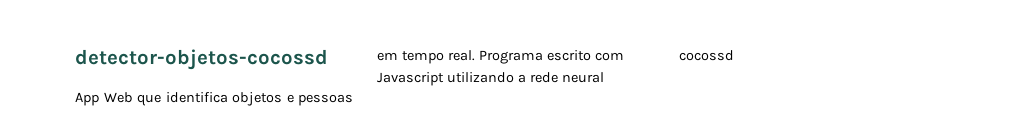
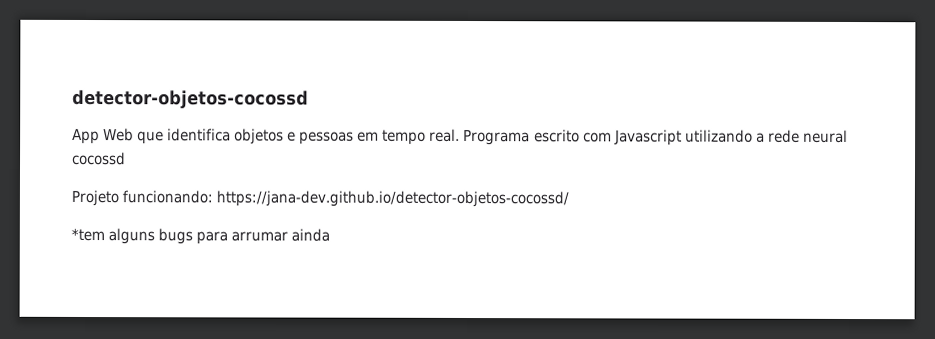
(734, 55) none -> [71,189,570,208] [71,227,331,245] // Projeto funcionando: https://jana-dev.github.io/detector-objetos-cocossd/ // *tem alguns bugs para arrumar ainda

